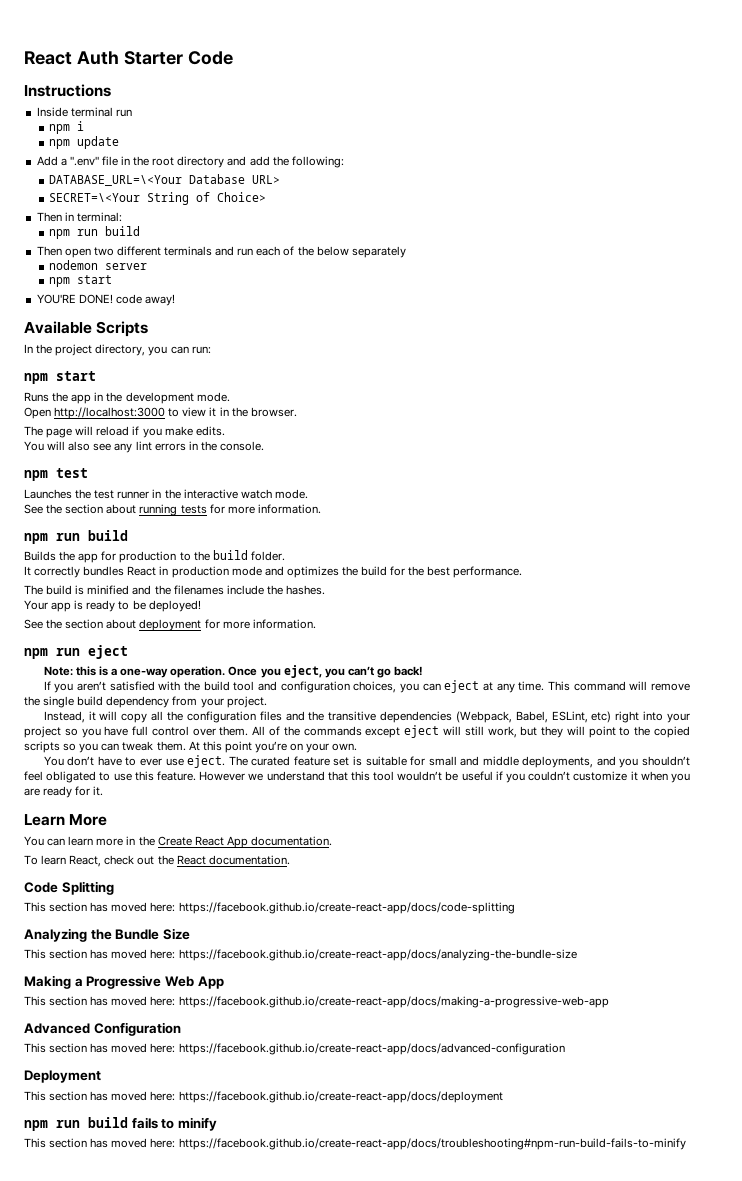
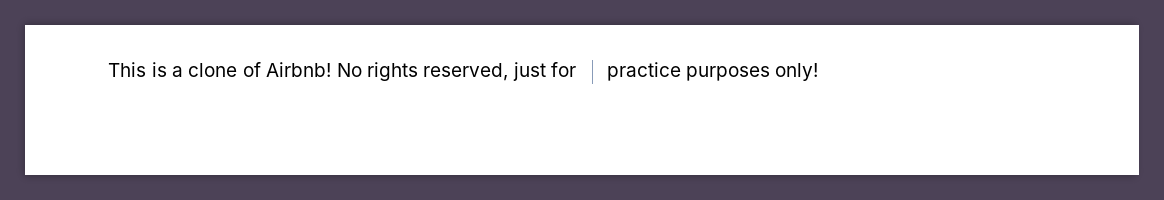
[24,51,233,65] [24,84,111,97] [36,107,132,117] [49,121,85,134] [49,136,120,149] [36,156,344,168] [49,174,281,186] [49,192,267,205] [36,212,122,222] [49,226,141,239] [36,246,406,258] [49,260,148,270] [49,275,113,287] [36,294,175,306] [24,321,149,337] [24,344,211,356] [24,371,96,384] [24,392,230,404] [24,407,297,419] [24,426,225,438] [24,441,264,453] [24,468,88,481] [24,489,308,499] [24,504,321,516] [24,530,128,544] [24,550,285,563] [24,566,523,578] [24,585,325,595] [24,600,201,612] [24,619,316,631] [24,645,128,659] [43,665,424,678] [43,680,690,693] [24,696,267,708] [43,711,691,723] [24,725,690,738] [24,741,358,753] [43,755,690,768] [24,771,690,783] [24,786,104,798] [24,814,108,826] [24,836,332,848] [24,855,290,867] [24,881,114,895] [24,902,515,914] [24,928,190,942] [24,949,577,961] [24,975,224,989] [24,996,609,1008] [24,1022,181,1036] [24,1043,565,1055] [24,1070,101,1083] [24,1091,503,1103] [24,1117,217,1131] [24,1138,686,1150] React Auth Starter Code // Instructions // Inside terminal run // npm i // npm update // Add a ".env" file in the root directory and add the following: // DATABASE_URL=\<Your Database URL> // SECRET=\<Your String of Choice> // Then in terminal: // npm run build // Then open two different terminals and run each of the below separately // nodemon server // npm start // YOU'RE DONE! code away! // Available Scripts // In the project directory, you can run: // npm start // Runs the app in the development mode. // Open http://localhost:3000 to view it in the browser. // The page will reload if you make edits. // You will also see any lint errors in the console. // npm test // Launches the test runner in the interactive watch mode. // See the section about running tests for more information. // npm run build // Builds the app for production to the build folder. // It correctly bundles React in production mode and optimizes the build for the best performance. // The build is minified and the filenames include the hashes. // Your app is ready to be deployed! // See the section about deployment for more information. // npm run eject // Note: this is a one-way operation. Once you eject, you can’t go back! // If you aren’t satisfied with the build tool and configuration choices, you can eject at any time. This command will remove the single build dependency from your project. // Instead, it will copy all the configuration files and the transitive dependencies (Webpack, Babel, ESLint, etc) right into your project so you have full control over them. All of the commands except eject will still work, but they will point to the copied scripts so you can tweak them. At this point you’re on your own. // You don’t have to ever use eject. The curated feature set is suitable for small and middle deployments, and you shouldn’t feel obligated to use this feature. However we understand that this tool wouldn’t be useful if you couldn’t customize it when you are ready for it. // Learn More // You can learn more in the Create React App documentation. // To learn React, check out the React documentation. // Code Splitting // This section has moved here: https://facebook.github.io/create-react-app/docs/code-splitting // Analyzing the Bundle Size // This section has moved here: https://facebook.github.io/create-react-app/docs/analyzing-the-bundle-size // Making a Progressive Web App // This section has moved here: https://facebook.github.io/create-react-app/docs/making-a-progressive-web-app // Advanced Configuration // This section has moved here: https://facebook.github.io/create-react-app/docs/advanced-configuration // Deployment // This section has moved here: https://facebook.github.io/create-react-app/docs/deployment // npm run build fails to minify // This section has moved here: https://facebook.github.io/create-react-app/docs/troubleshooting#npm-run-build-fails-to-minify -> [108,62,819,81] This is a clone of Airbnb! No rights reserved, just for practice purposes only!

